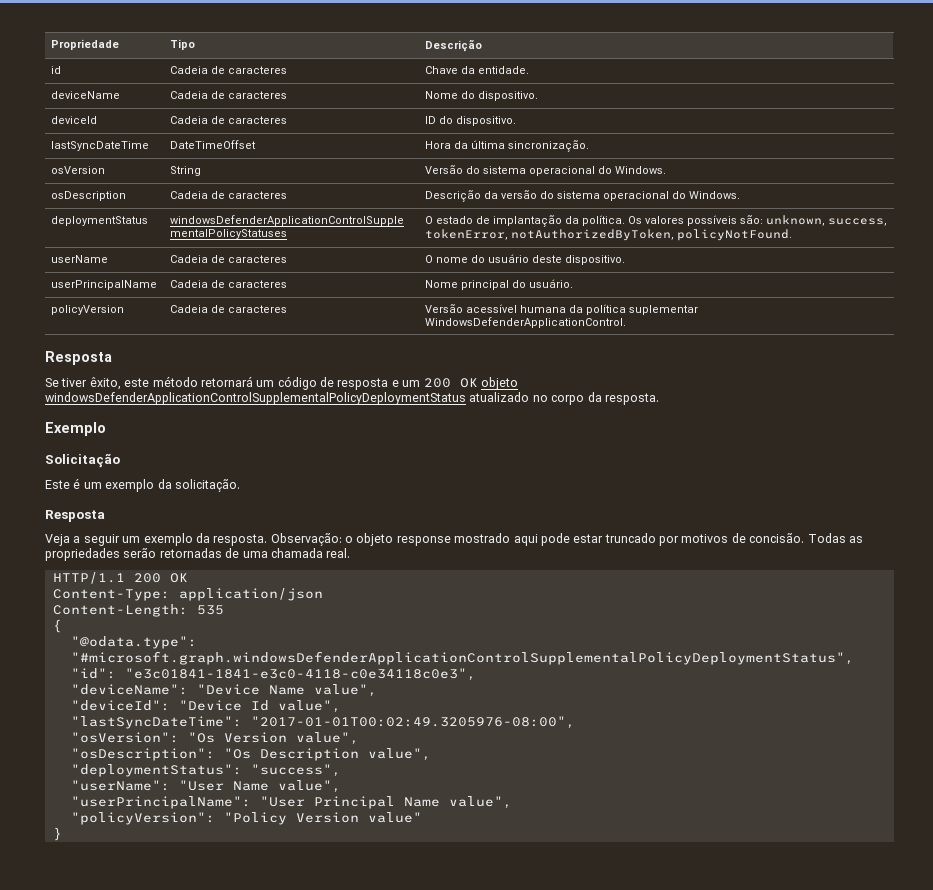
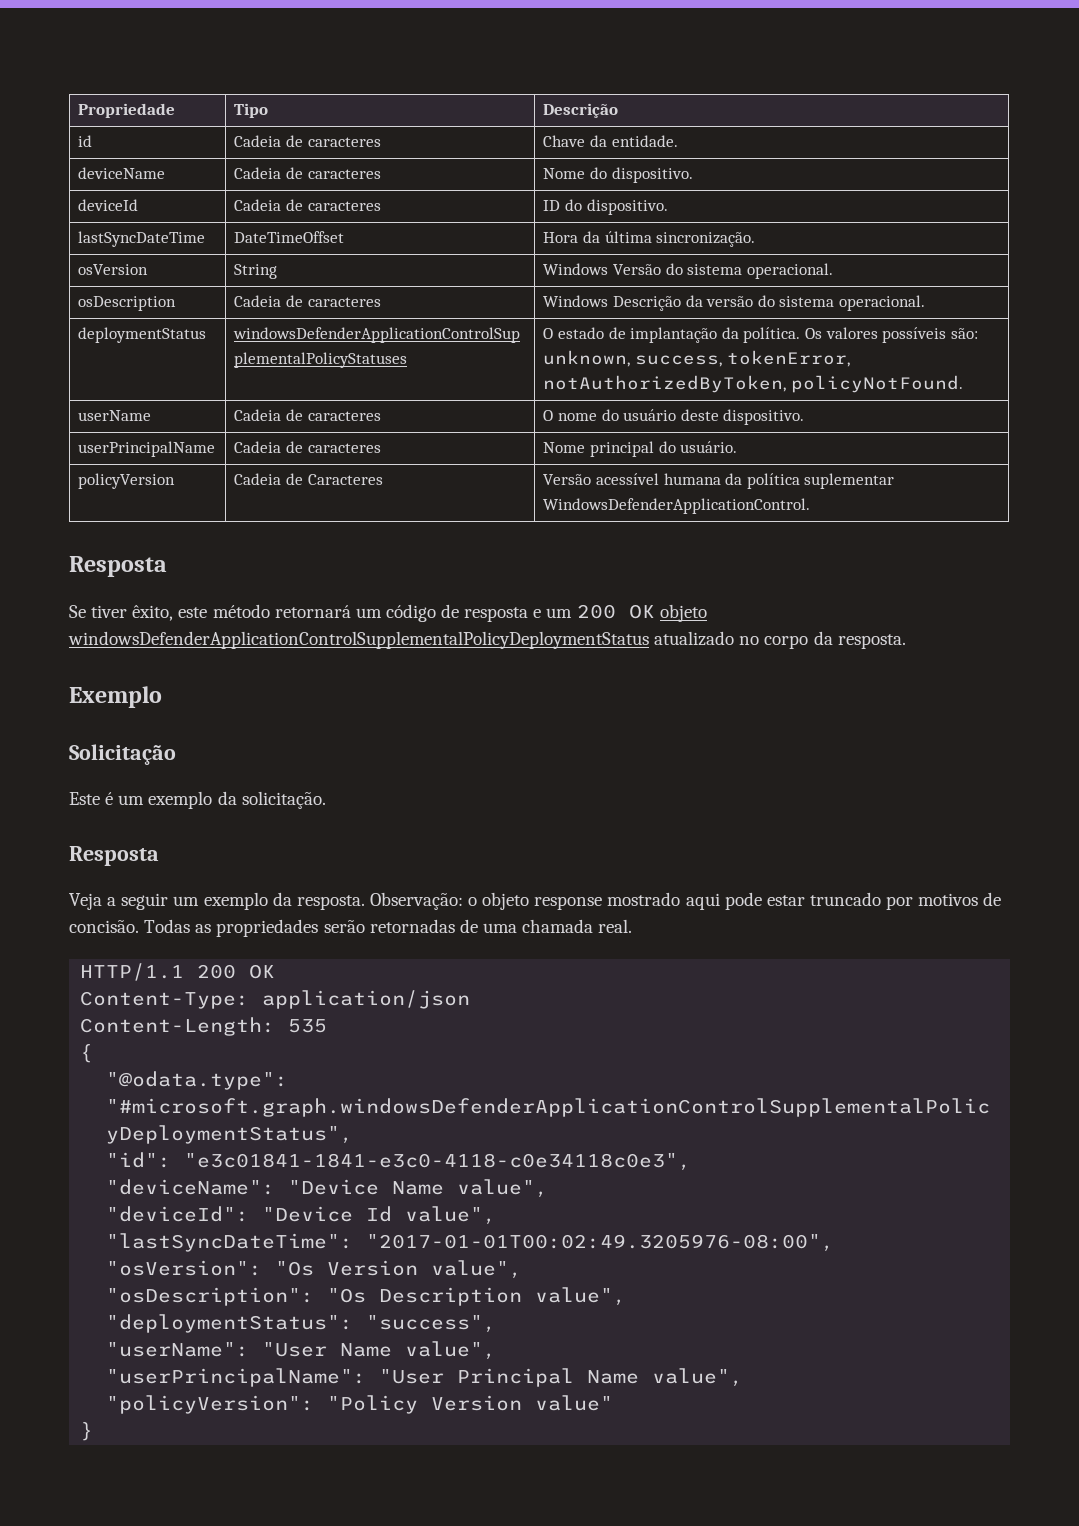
(202, 171) none -> [543,263,609,275] Windows
[529,166,667,176] operacional do Windows. -> [746,263,833,279] operacional.
(288, 195) none -> [543,295,609,307] Windows
[603,191,741,201] operacional do Windows. -> [839,295,926,311] operacional.
[228,305,288,313] caracteres -> [307,474,383,485] Caracteres

